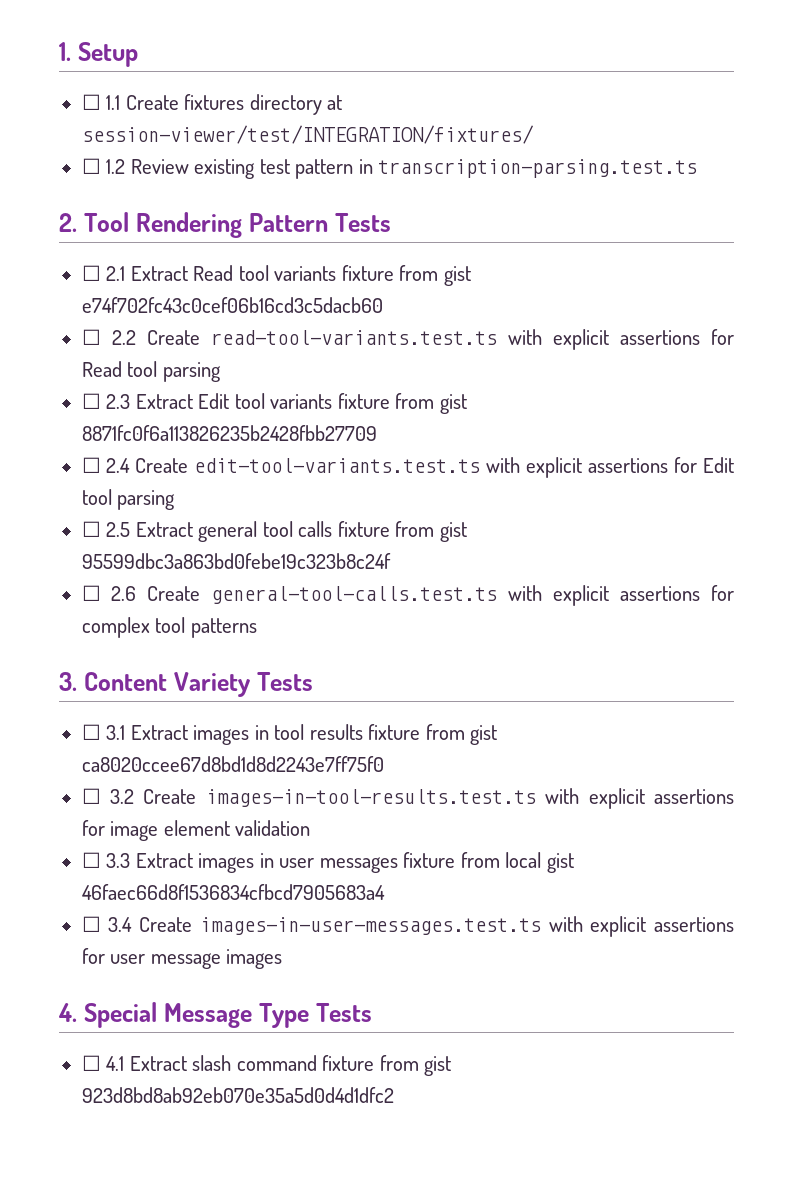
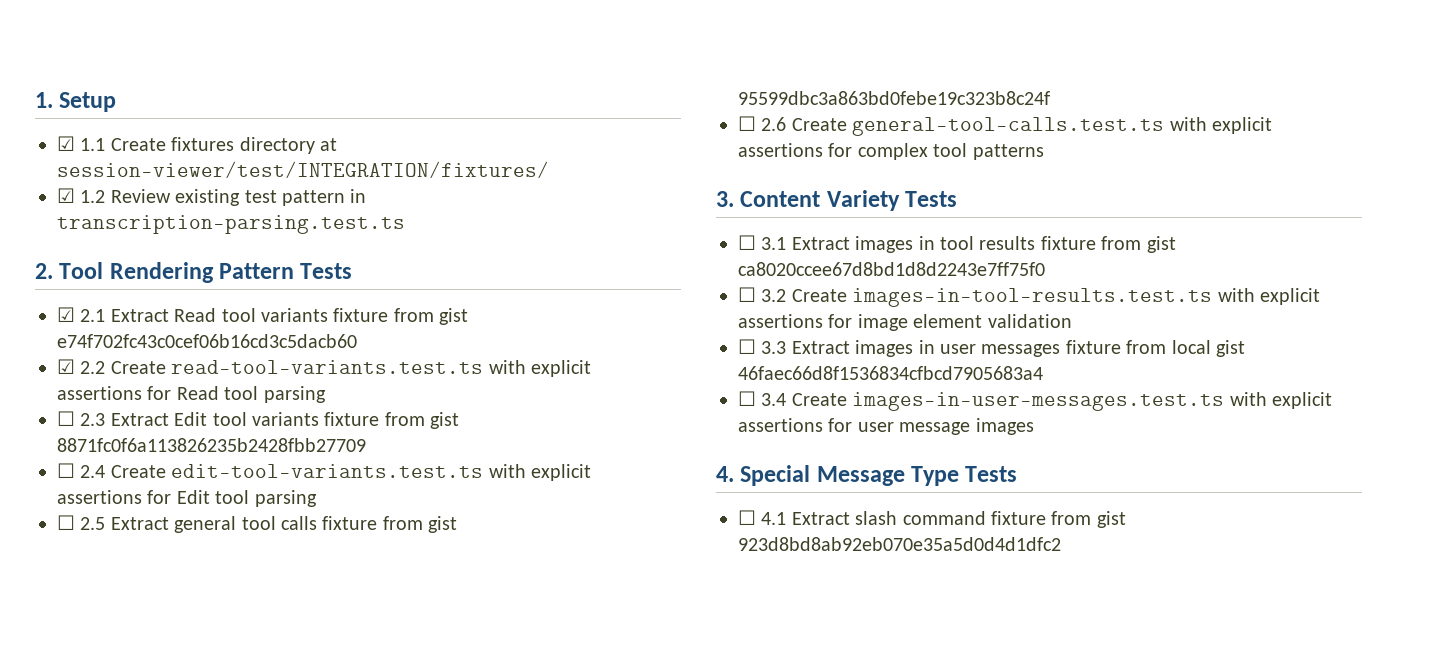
[81,94,101,110] ☐ -> [57,136,75,151] ☑
[81,158,101,174] ☐ -> [57,188,75,203] ☑
[81,265,101,281] ☐ -> [57,307,75,322] ☑
[81,329,101,345] ☐ -> [57,359,75,374] ☑

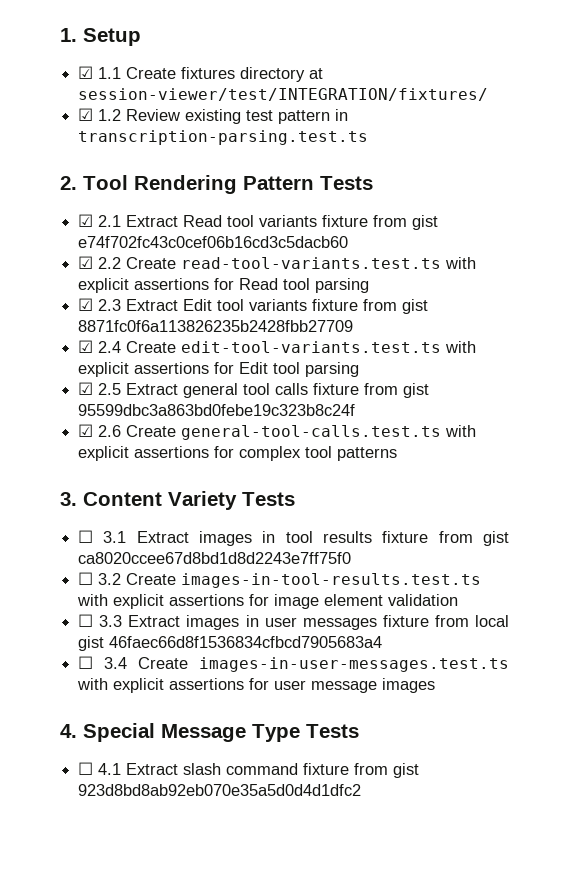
[57,411,75,426] ☐ -> [78,298,94,311] ☑
[57,463,75,478] ☐ -> [78,340,94,353] ☑
[57,515,75,530] ☐ -> [78,382,94,395] ☑
[738,116,756,131] ☐ -> [78,424,94,437] ☑

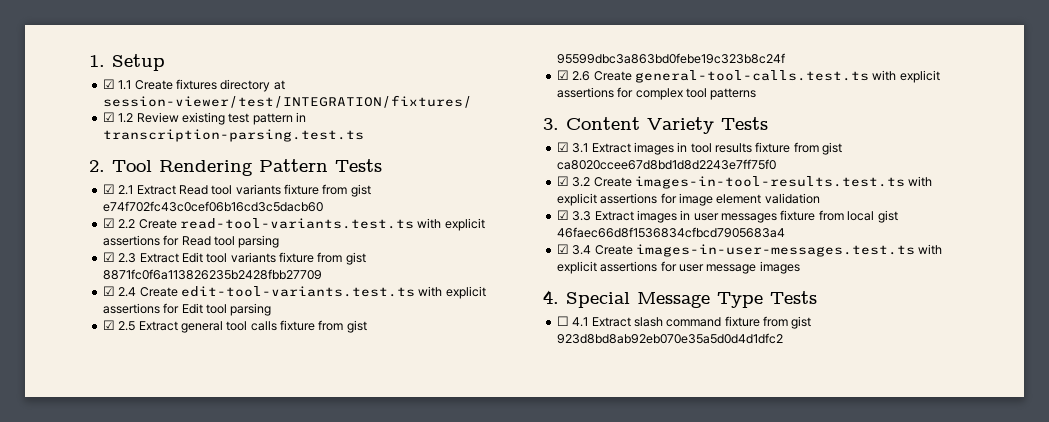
[78,530,94,543] ☐ -> [556,142,569,152] ☑
[78,572,94,585] ☐ -> [556,176,569,186] ☑
[78,614,94,627] ☐ -> [556,210,569,220] ☑
[78,656,94,669] ☐ -> [556,244,569,254] ☑

